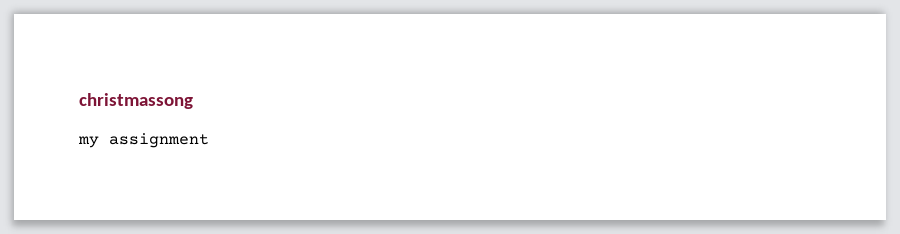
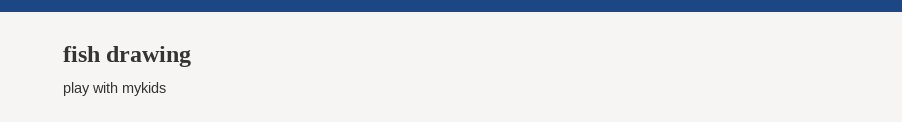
[79,93,193,109] [78,133,209,148] christmassong // my assignment -> [63,46,192,67] [63,82,166,96] fish drawing // play with mykids

